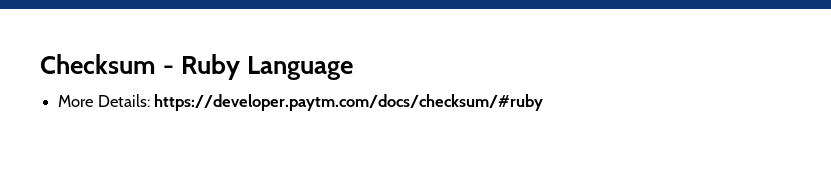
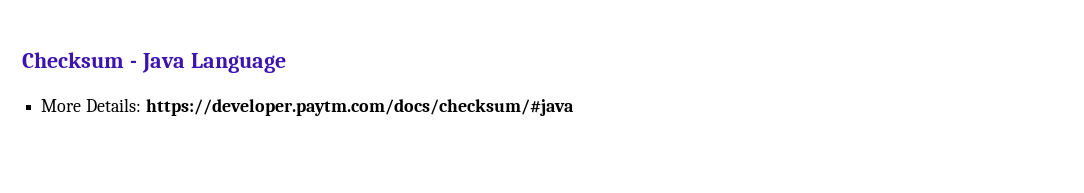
[181,54,241,80] Ruby -> [141,53,185,73] Java
[154,94,544,111] https://developer.paytm.com/docs/checksum/#ruby -> [145,99,574,116] https://developer.paytm.com/docs/checksum/#java

